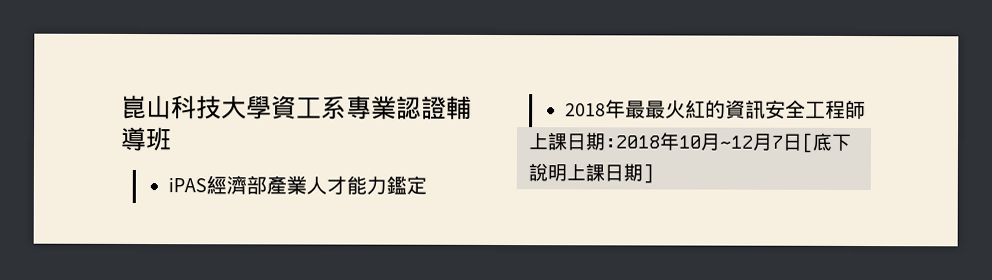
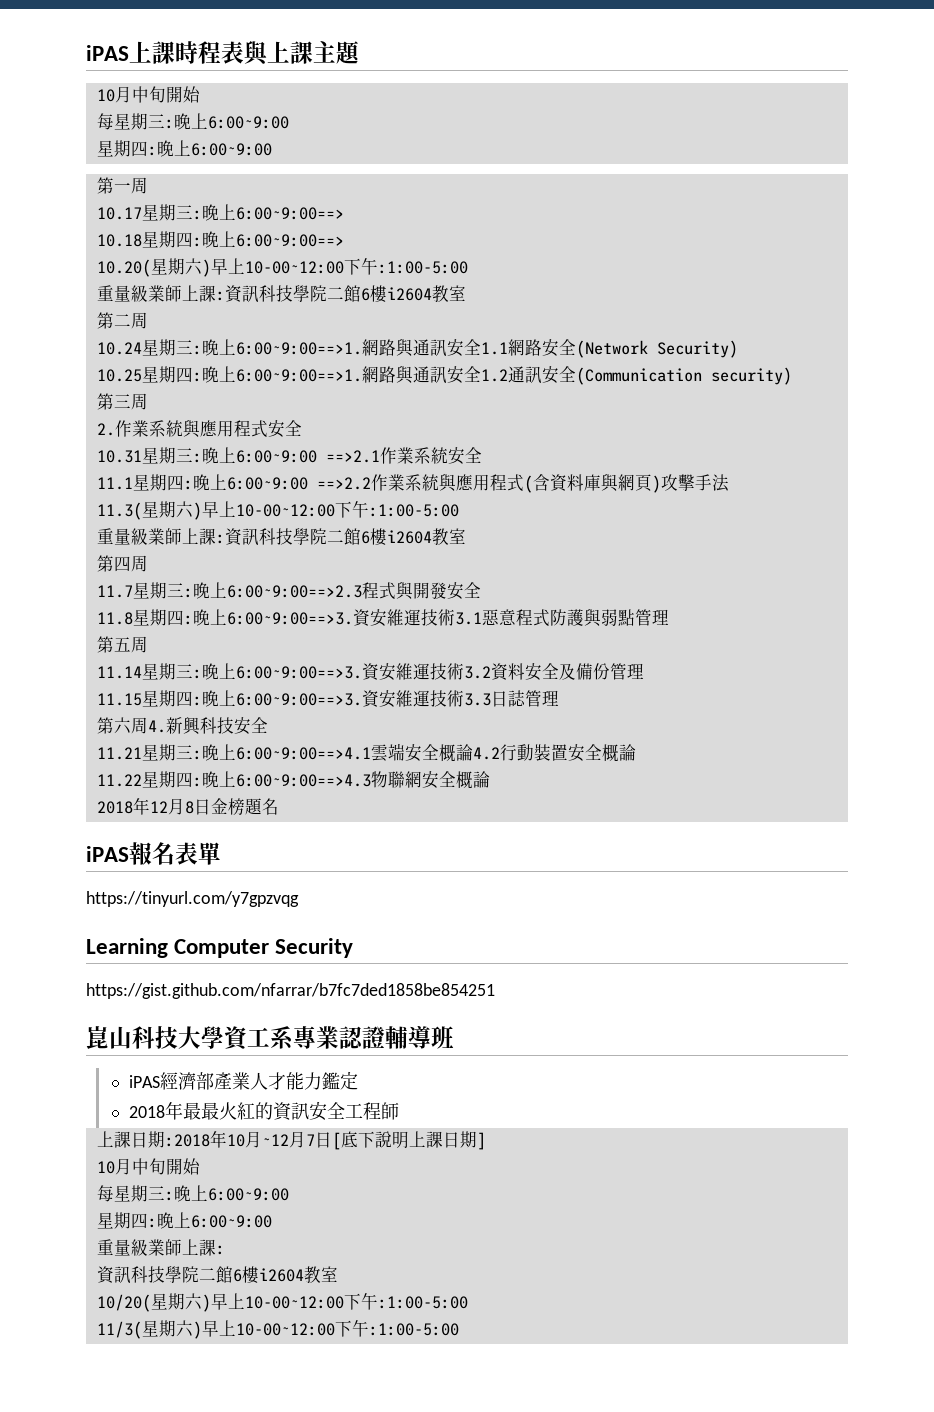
(121, 107) none -> [86,41,361,66] [96,86,200,103] [96,113,289,130] [96,140,272,157] [96,177,148,194] [96,204,344,221] [96,231,344,248] [96,258,468,277] [96,285,466,303] [96,312,148,329] [96,339,738,358] [96,366,792,385] [96,393,148,410] [96,420,302,438] [96,447,482,465] [96,474,729,493] [96,501,459,520] [96,528,466,546] [96,555,148,572] [96,582,481,600] [96,609,669,627] [96,636,148,653] [96,663,644,681] [96,690,559,708] [96,717,268,735] [96,743,636,762] [96,771,490,789] [96,797,279,816] [86,842,221,865] [86,891,299,907] [86,938,354,958] [86,983,495,999] iPAS上課時程表與上課主題 // 10月中旬開始 // 每星期三:晚上6:00~9:00 // 星期四:晚上6:00~9:00 // 第一周 // 10.17星期三:晚上6:00~9:00==> // 10.18星期四:晚上6:00~9:00==> // 10.20(星期六)早上10-00~12:00下午:1:00-5:00 // 重量級業師上課:資訊科技學院二館6樓i2604教室 // 第二周 // 10.24星期三:晚上6:00~9:00==>1.網路與通訊安全1.1網路安全(Network Security) // 10.25星期四:晚上6:00~9:00==>1.網路與通訊安全1.2通訊安全(Communication security) // 第三周 // 2.作業系統與應用程式安全 // 10.31星期三:晚上6:00~9:00 ==>2.1作業系統安全 // 11.1星期四:晚上6:00~9:00 ==>2.2作業系統與應用程式(含資料庫與網頁)攻擊手法 // 11.3(星期六)早上10-00~12:00下午:1:00-5:00 // 重量級業師上課:資訊科技學院二館6樓i2604教室 // 第四周 // 11.7星期三:晚上6:00~9:00==>2.3程式與開發安全 // 11.8星期四:晚上6:00~9:00==>3.資安維運技術3.1惡意程式防護與弱點管理 // 第五周 // 11.14星期三:晚上6:00~9:00==>3.資安維運技術3.2資料安全及備份管理 // 11.15星期四:晚上6:00~9:00==>3.資安維運技術3.3日誌管理 // 第六周4.新興科技安全 // 11.21星期三:晚上6:00~9:00==>4.1雲端安全概論4.2行動裝置安全概論 // 11.22星期四:晚上6:00~9:00==>4.3物聯網安全概論 // 2018年12月8日金榜題名 // iPAS報名表單 // https://tinyurl.com/y7gpzvqg // Learning Computer Security // https://gist.github.com/nfarrar/b7fc7ded1858be854251 //
(654, 173) none -> [96,1158,200,1175] [96,1185,289,1202] [96,1212,272,1229] [96,1239,225,1256] [96,1266,338,1284] [96,1293,468,1312] [96,1320,459,1339] // 10月中旬開始 // 每星期三:晚上6:00~9:00 // 星期四:晚上6:00~9:00 // 重量級業師上課: // 資訊科技學院二館6樓i2604教室 // 10/20(星期六)早上10-00~12:00下午:1:00-5:00 // 11/3(星期六)早上10-00~12:00下午:1:00-5:00

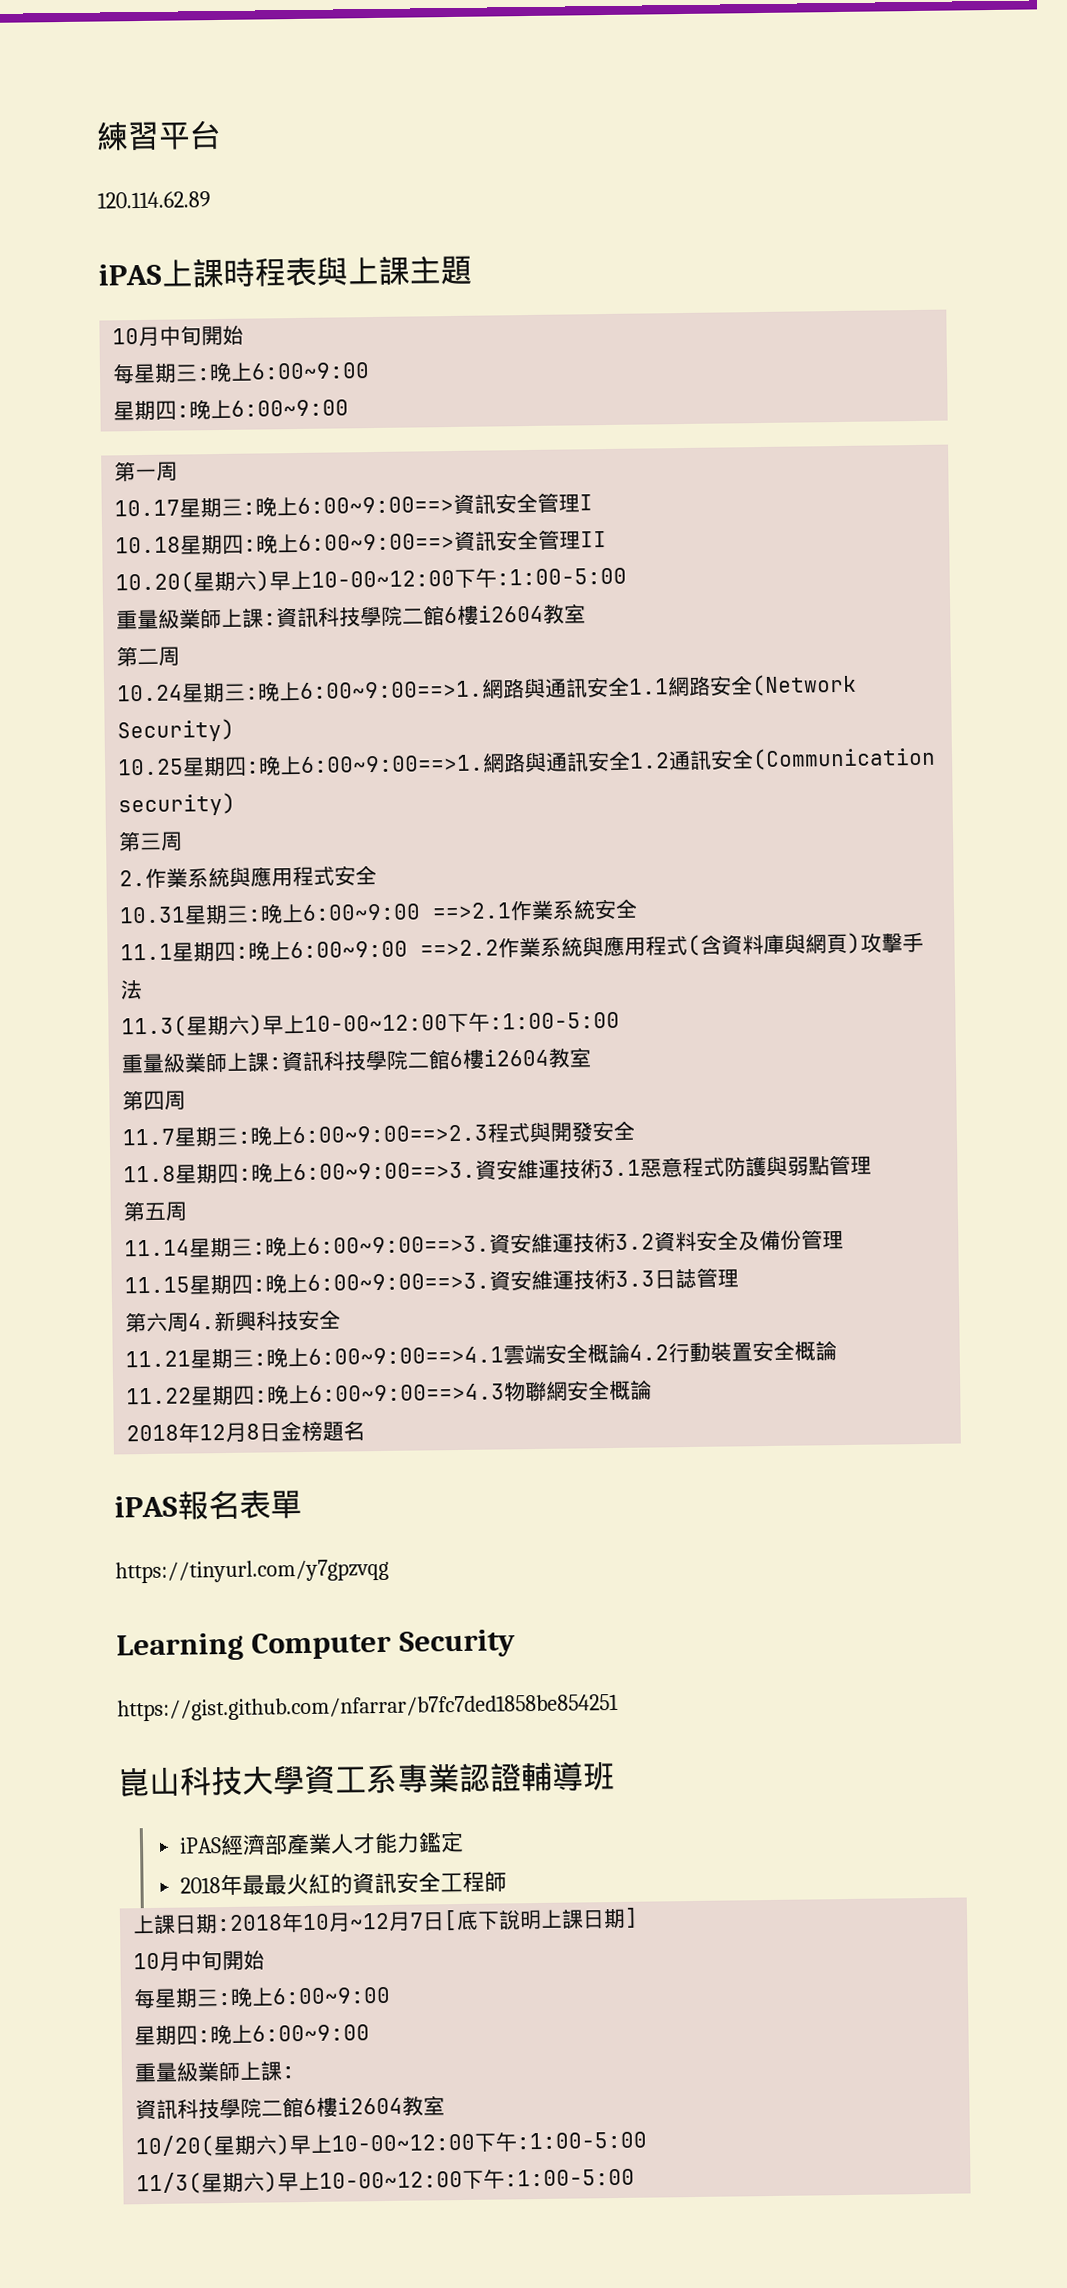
(86, 53) none -> [96,119,222,151] [97,191,211,209] 練習平台 // 120.114.62.89 //
(344, 213) none -> [453,492,594,514] 資訊安全管理I
(344, 240) none -> [454,529,608,551] 資訊安全管理II

